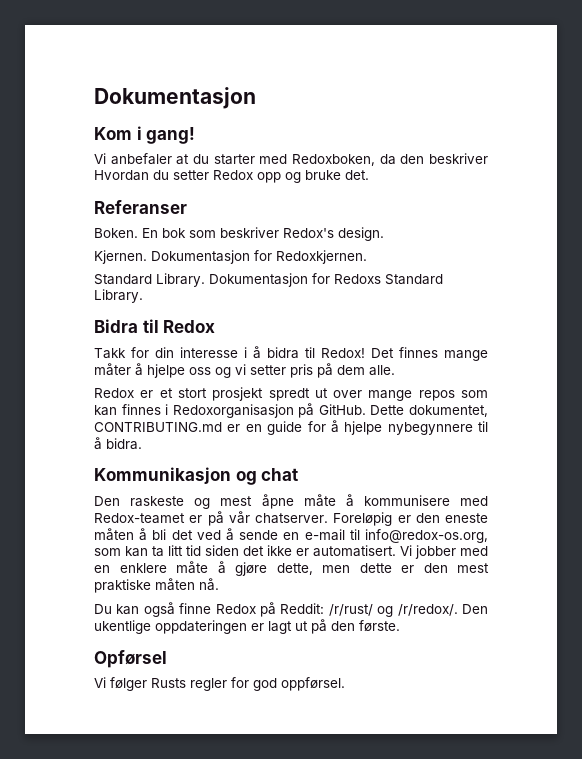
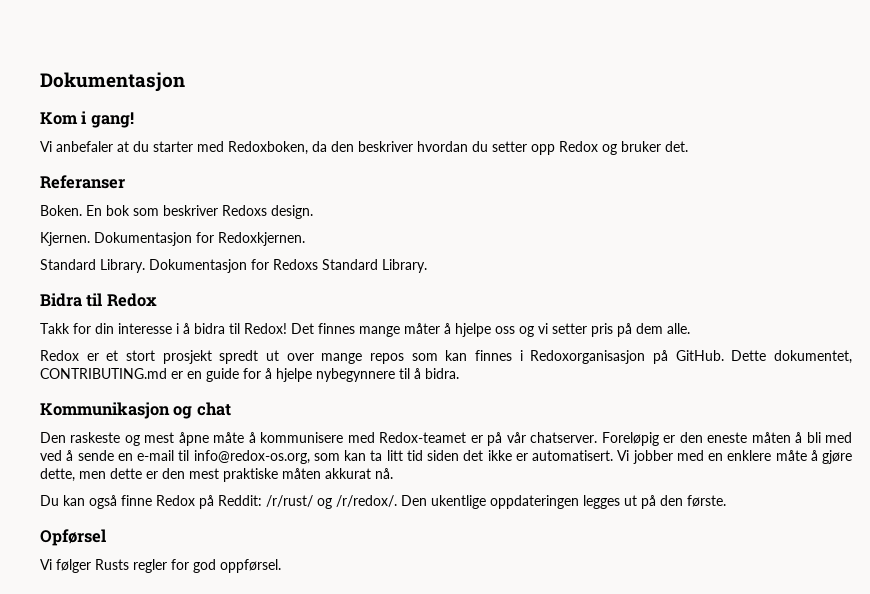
[94,170,149,181] Hvordan -> [417,141,468,152] hvordan
[213,170,341,183] Redox opp og bruke -> [531,141,661,155] opp Redox og bruker
[283,228,334,238] Redox's -> [222,205,267,216] Redoxs
[171,530,193,540] det -> [825,432,853,443] med
(195, 584) none -> [325,468,371,479] akkurat
[251,621,292,634] er lagt -> [583,495,620,509] legges

